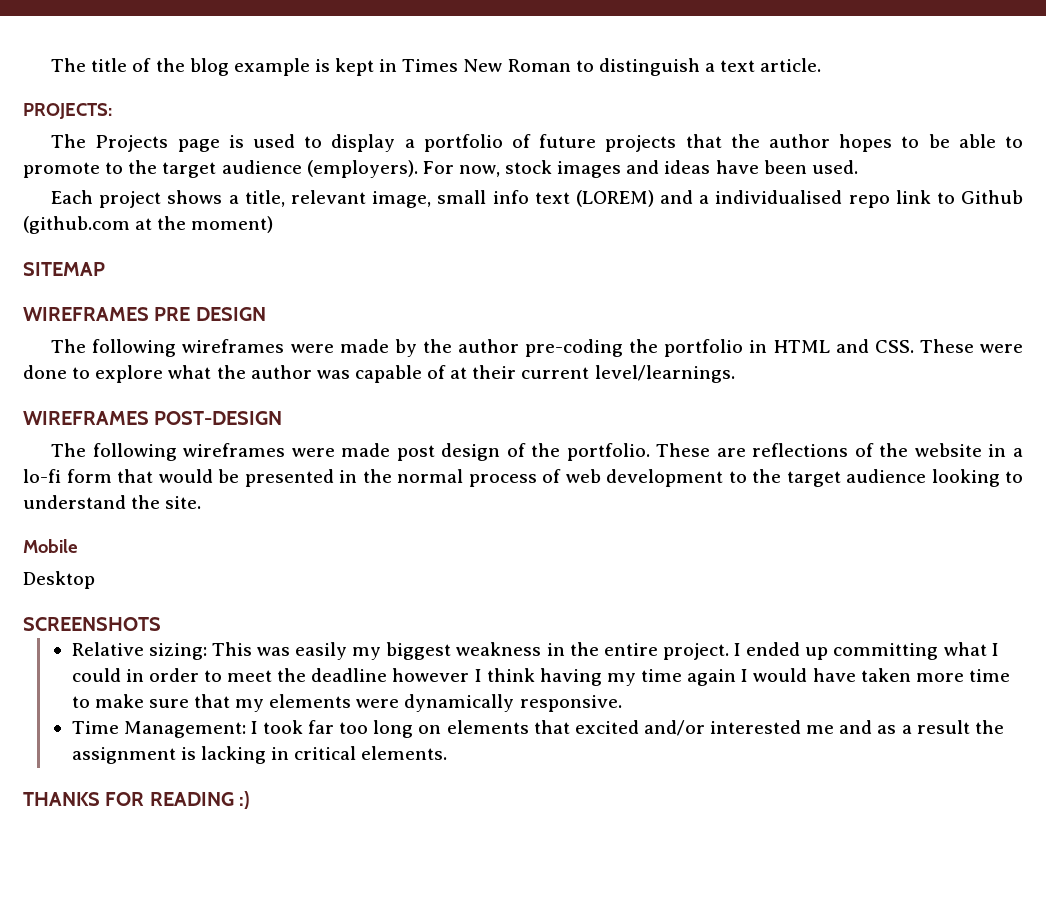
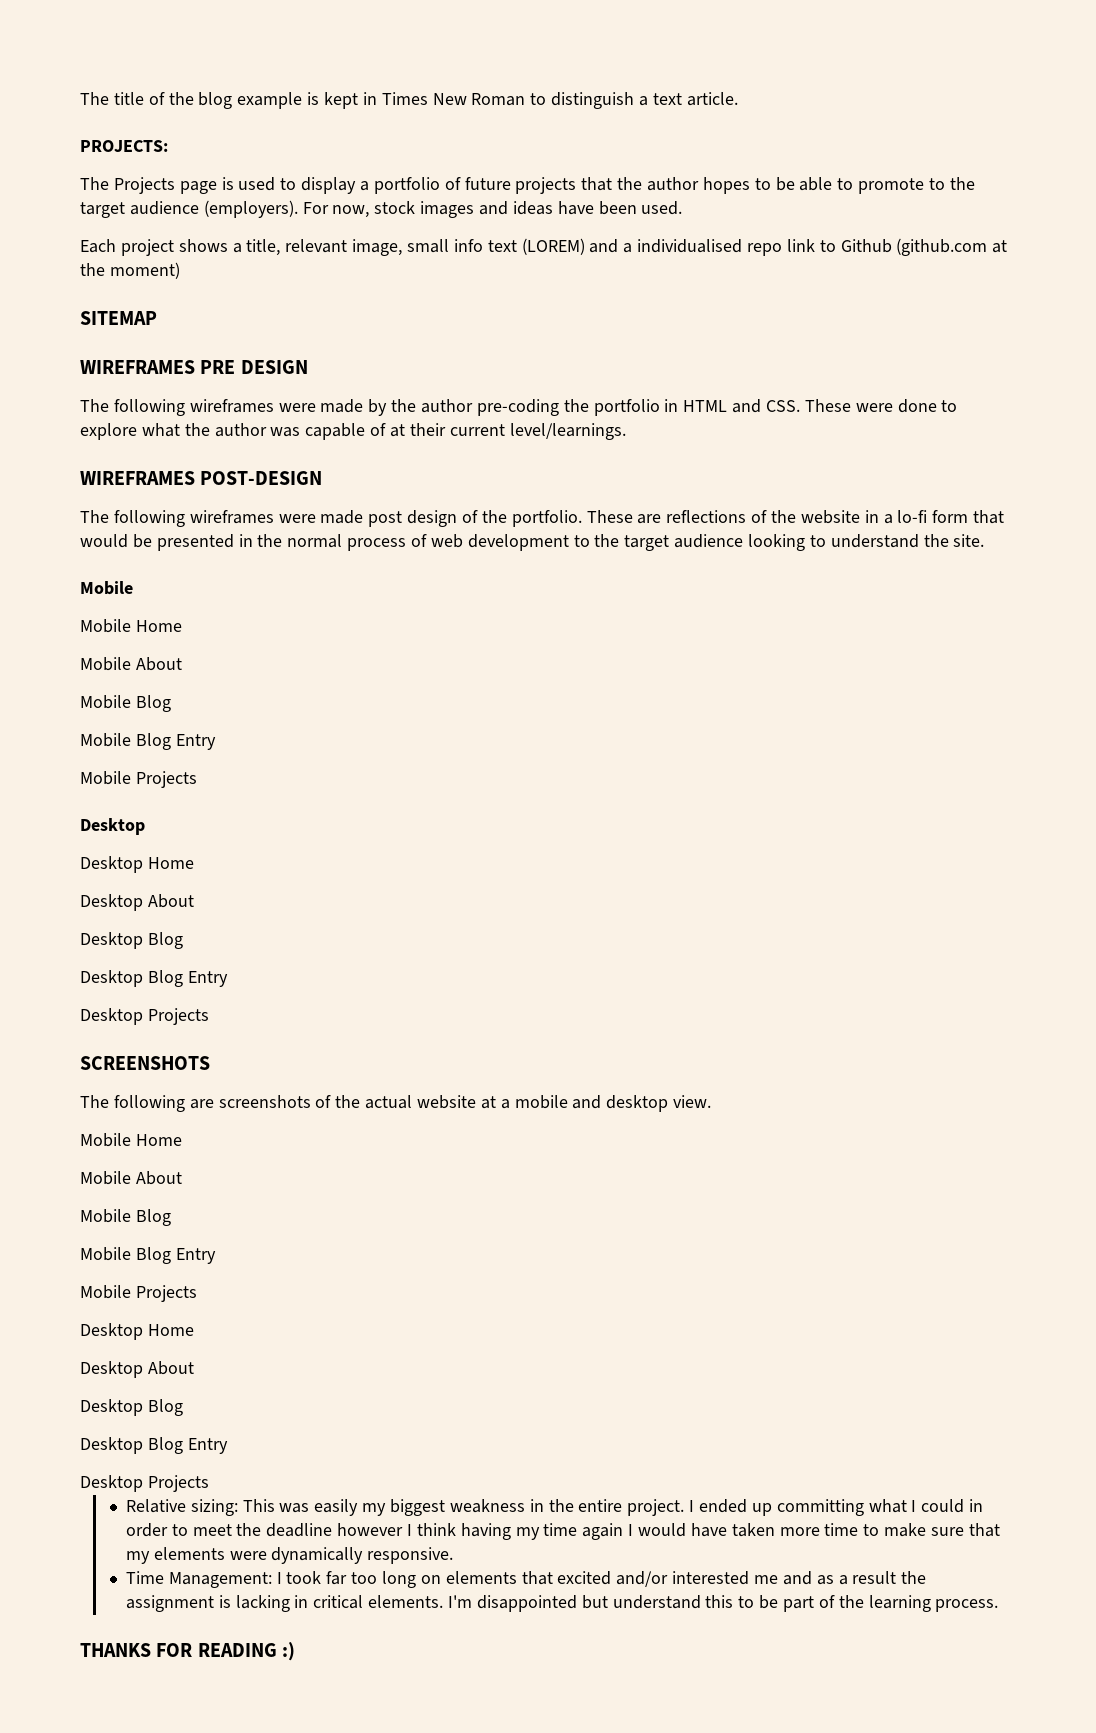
[23,571,95,589] [23,617,161,631] Desktop // SCREENSHOTS -> [80,619,182,633] [80,657,182,671] [80,695,171,712] [80,733,216,750] [80,771,197,788] [80,818,145,835] [80,856,194,873] [80,894,194,911] [80,932,183,949] [80,970,228,987] [80,1008,209,1025] [80,1056,210,1070] [80,1095,712,1112] [80,1133,182,1147] [80,1171,182,1185] [80,1209,171,1226] [80,1247,216,1264] [80,1285,197,1302] [80,1323,194,1340] [80,1361,194,1378] [80,1399,183,1416] [80,1437,228,1454] [80,1475,209,1492] Mobile Home // Mobile About // Mobile Blog // Mobile Blog Entry // Mobile Projects // Desktop // Desktop Home // Desktop About // Desktop Blog // Desktop Blog Entry // Desktop Projects // SCREENSHOTS // The following are screenshots of the actual website at a mobile and desktop view. // Mobile Home // Mobile About // Mobile Blog // Mobile Blog Entry // Mobile Projects // Desktop Home // Desktop About // Desktop Blog // Desktop Blog Entry // Desktop Projects
(448, 753) none -> [447,1595,999,1612] I'm disappointed but understand this to be part of the learning process.

